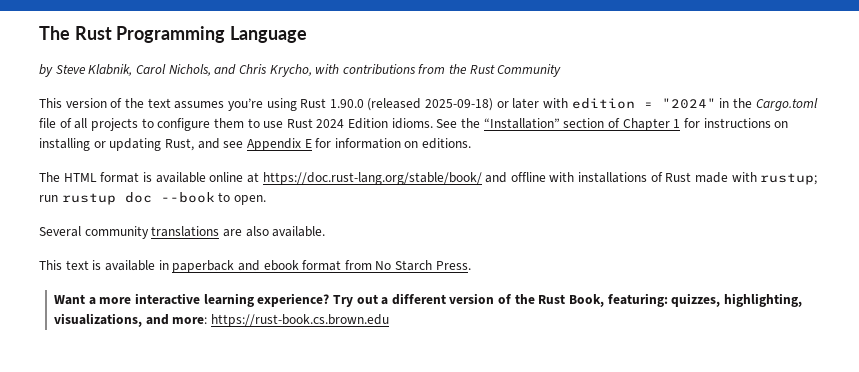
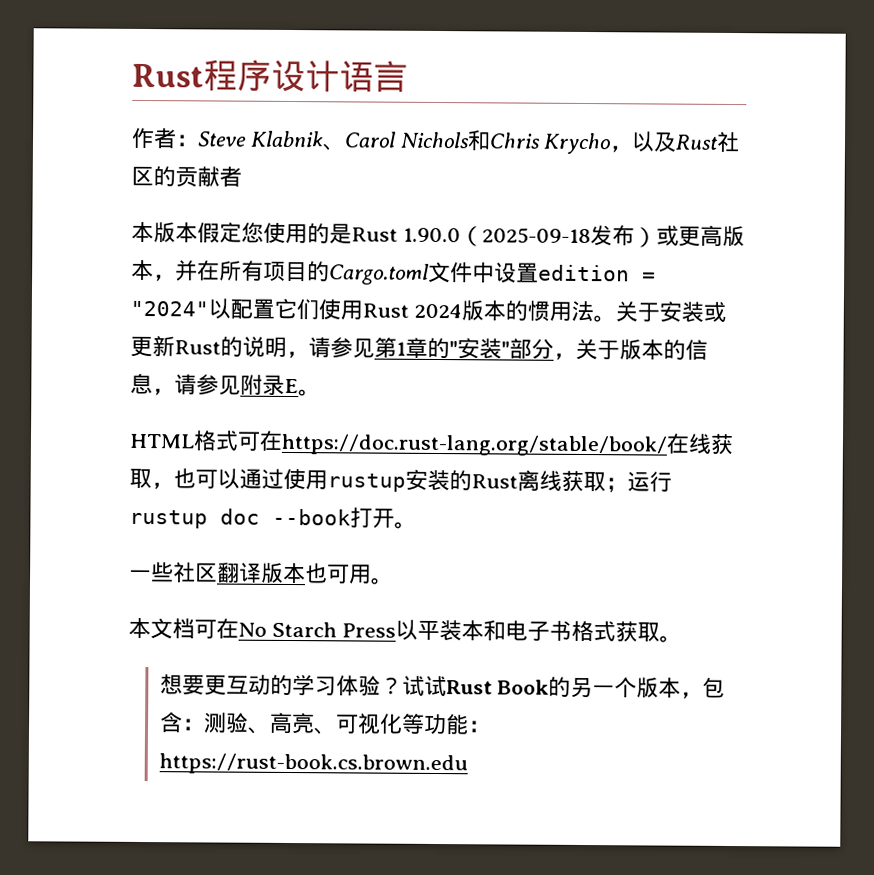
[39,26,308,43] [39,64,562,77] [39,98,818,111] [39,118,789,131] [39,138,472,151] [39,172,818,185] [39,192,266,205] [39,226,326,239] [39,260,471,273] [54,293,802,307] [54,313,208,327] The Rust Programming Language // by Steve Klabnik, Carol Nichols, and Chris Krycho, with contributions from the Rust Community // This version of the text assumes you’re using Rust 1.90.0 (released 2025-09-18) or later with edition = "2024" in the Cargo.toml file of all projects to configure them to use Rust 2024 Edition idioms. See the “Installation” section of Chapter 1 for instructions on installing or updating Rust, and see Appendix E for information on editions. // The HTML format is available online at https://doc.rust-lang.org/stable/book/ and offline with installations of Rust made with rustup; run rustup doc --book to open. // Several community translations are also available. // This text is available in paperback and ebook format from No Starch Press. // Want a more interactive learning experience? Try out a different version of the Rust Book, featuring: quizzes, highlighting, visualizations, and more: -> [132,59,408,93] [131,127,741,155] [131,165,242,188] [131,221,745,248] [131,259,656,285] [130,298,726,323] [130,335,708,361] [130,372,321,397] [129,430,734,457] [129,467,672,493] [129,507,417,529] [129,562,394,585] [128,617,682,643] [159,674,726,699] [158,712,491,735] Rust程序设计语言 // 作者：Steve Klabnik、Carol Nichols和Chris Krycho，以及Rust社区的贡献者 // 本版本假定您使用的是Rust 1.90.0（2025-09-18发布）或更高版本，并在所有项目的Cargo.toml文件中设置edition = "2024"以配置它们使用Rust 2024版本的惯用法。关于安装或更新Rust的说明，请参见第1章的"安装"部分，关于版本的信息，请参见附录E。 // HTML格式可在https://doc.rust-lang.org/stable/book/在线获取，也可以通过使用rustup安装的Rust离线获取；运行rustup doc --book打开。 // 一些社区翻译版本也可用。 // 本文档可在No Starch Press以平装本和电子书格式获取。 // 想要更互动的学习体验？试试Rust Book的另一个版本，包含：测验、高亮、可视化等功能：

